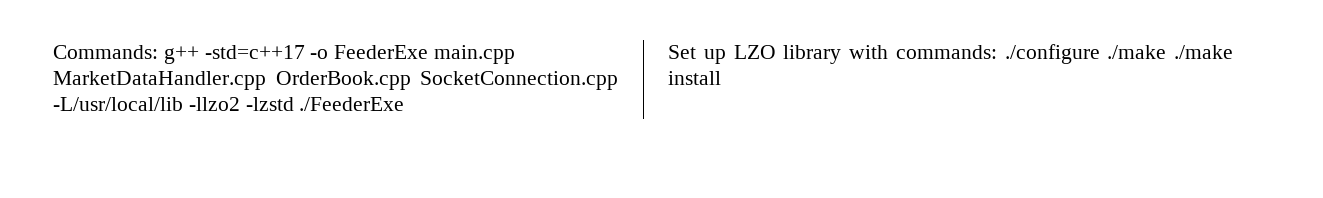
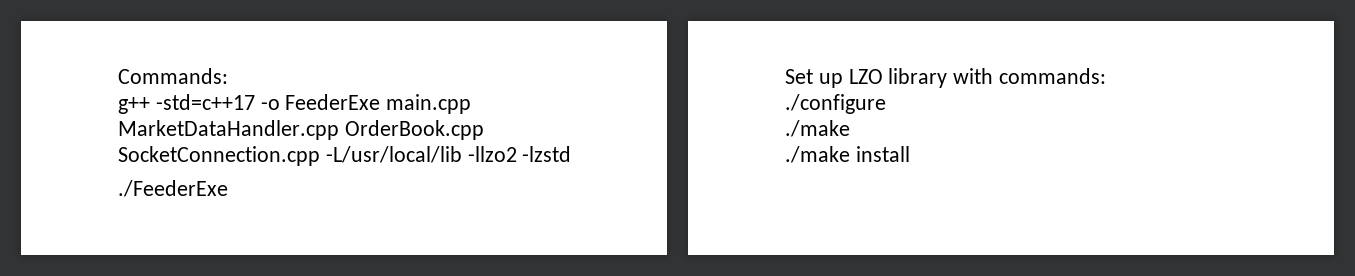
(158, 52) none -> (228, 76) //
(294, 104) none -> (572, 154) //
(997, 52) none -> (1107, 76) //
[1107,45,1167,59] ./make -> [785,120,850,137] // ./make //

